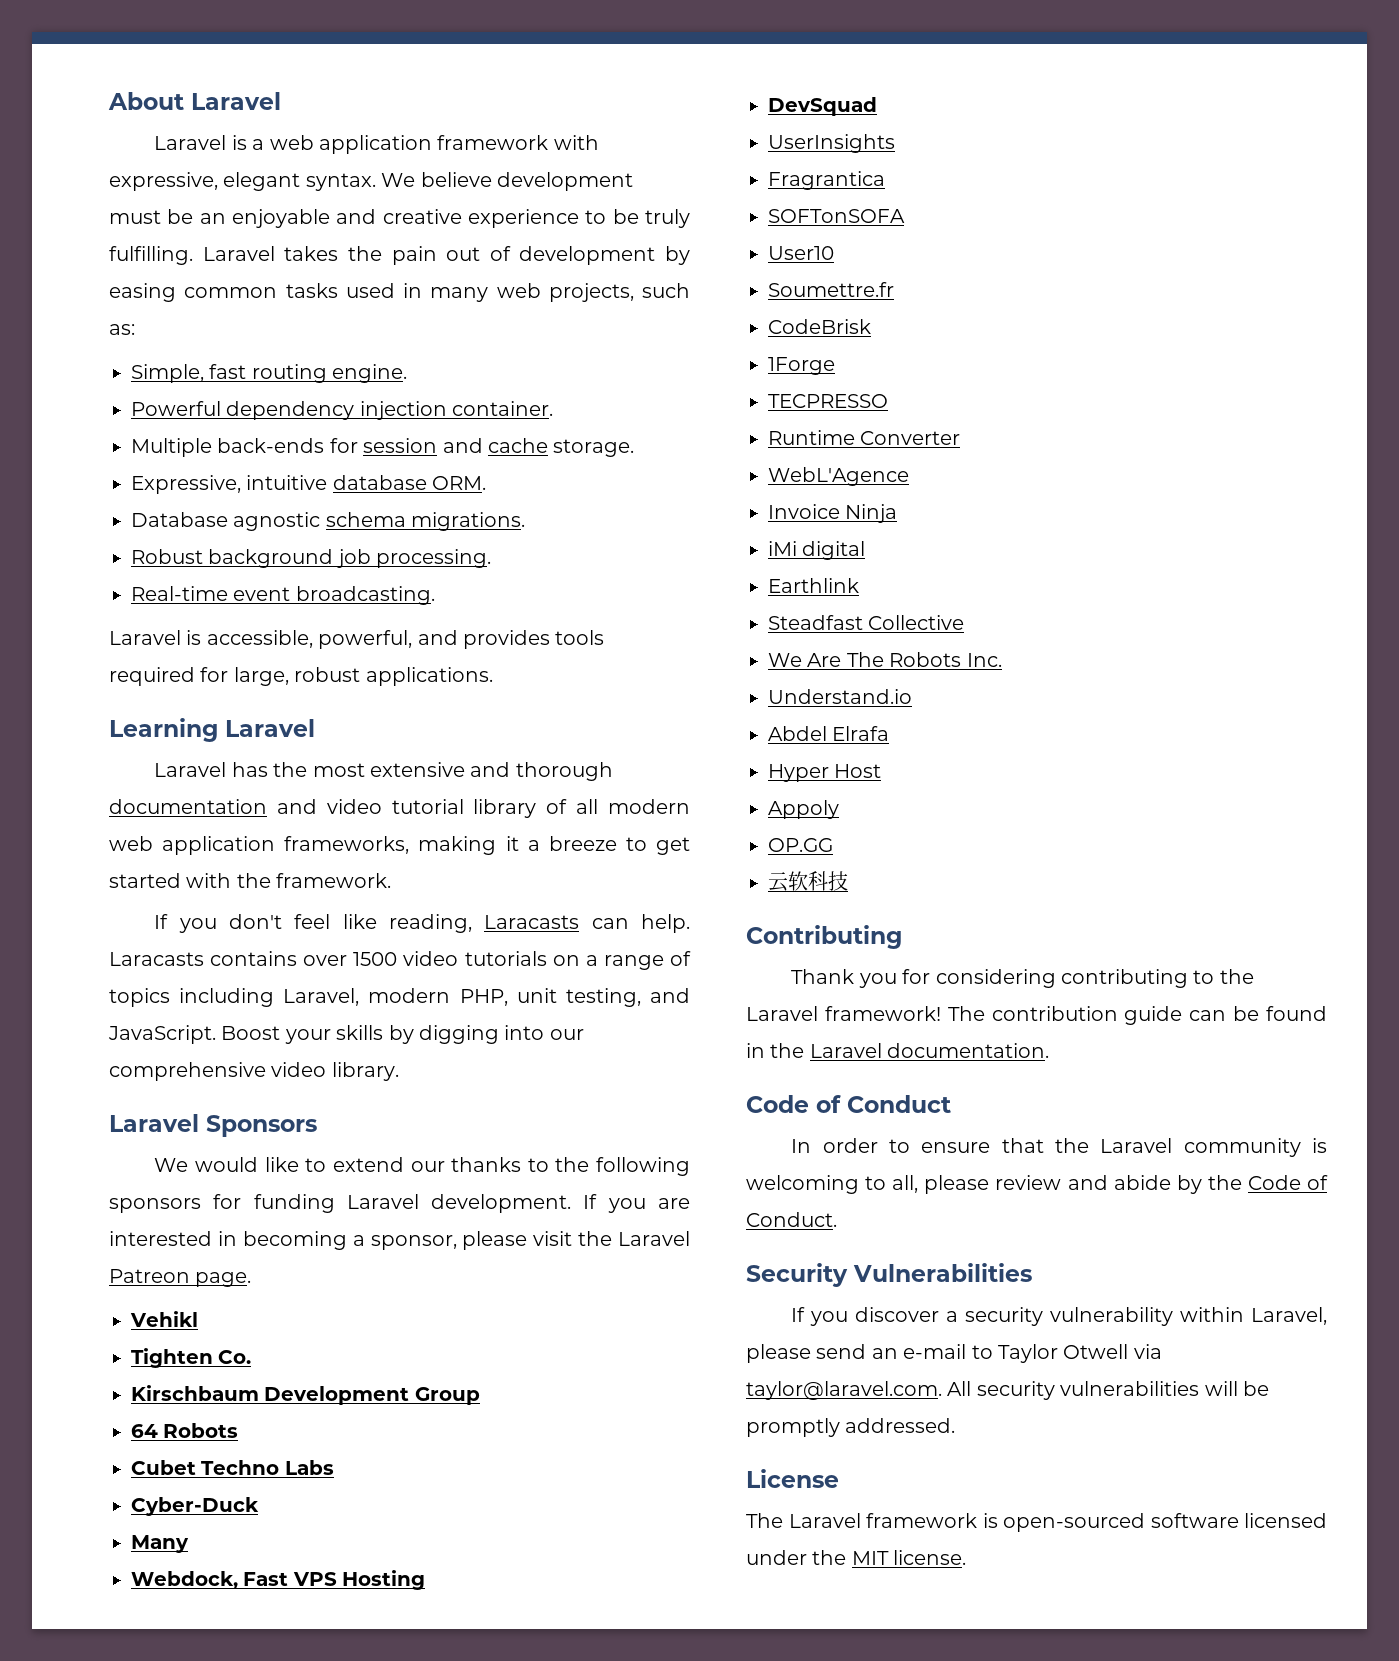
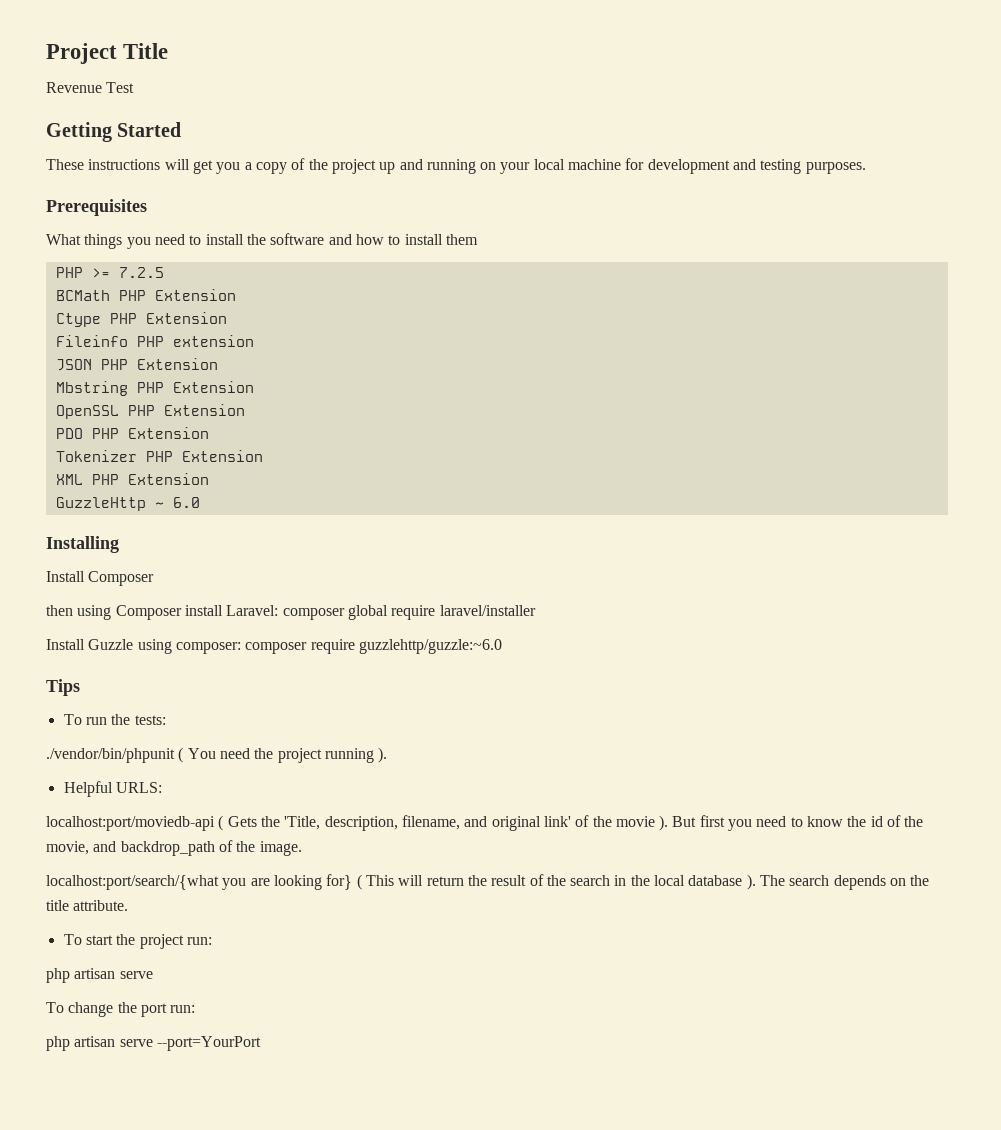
[108,92,281,110] [154,135,599,154] [109,172,633,191] [109,209,690,228] [109,246,690,265] [109,283,690,302] [109,324,135,335] [131,364,408,383] [131,401,554,420] [131,438,635,457] [131,475,487,494] [131,512,526,531] [131,549,492,568] [131,586,435,605] [109,630,605,649] [109,667,493,686] [109,718,315,742] [154,762,613,781] [109,799,691,818] [109,836,690,855] [109,873,392,888] [154,914,691,933] [109,951,691,970] [109,988,690,1007] [108,1025,584,1044] [109,1062,399,1081] [109,1114,317,1137] [154,1157,691,1176] [109,1194,690,1213] [109,1231,690,1250] [109,1269,252,1287] [130,1311,198,1327] [131,1348,252,1368] [131,1385,480,1405] [131,1423,239,1438] [131,1460,334,1475] [131,1497,259,1516] [131,1535,189,1553] [131,1570,426,1590] [768,97,877,116] [768,134,895,153] [768,171,885,190] [768,209,905,223] [768,246,834,260] [768,282,894,297] [768,319,871,334] [768,357,835,375] [768,394,888,408] [768,430,961,445] [768,467,909,486] [768,504,898,523] [768,541,866,560] [768,578,859,593] [768,615,965,630] [768,652,1002,667] [768,689,912,704] [768,726,890,741] [768,764,882,782] [768,800,839,819] [768,838,833,852] [768,871,848,892] [746,925,902,949] [791,969,1254,988] [746,1006,1327,1025] [746,1043,1050,1058] [746,1095,951,1113] [791,1138,1327,1157] [746,1175,1328,1194] [746,1212,837,1227] [746,1263,1032,1287] [791,1307,1327,1326] [746,1344,1162,1363] [746,1381,1269,1400] [746,1418,956,1437] [746,1469,839,1488] [746,1513,1327,1532] [746,1550,967,1565] About Laravel // Laravel is a web application framework with expressive, elegant syntax. We believe development must be an enjoyable and creative experience to be truly fulfilling. Laravel takes the pain out of development by easing common tasks used in many web projects, such as: // Simple, fast routing engine. // Powerful dependency injection container. // Multiple back-ends for session and cache storage. // Expressive, intuitive database ORM. // Database agnostic schema migrations. // Robust background job processing. // Real-time event broadcasting. // Laravel is accessible, powerful, and provides tools required for large, robust applications. // Learning Laravel // Laravel has the most extensive and thorough documentation and video tutorial library of all modern web application frameworks, making it a breeze to get started with the framework. // If you don't feel like reading, Laracasts can help. Laracasts contains over 1500 video tutorials on a range of topics including Laravel, modern PHP, unit testing, and JavaScript. Boost your skills by digging into our comprehensive video library. // Laravel Sponsors // We would like to extend our thanks to the following sponsors for funding Laravel development. If you are interested in becoming a sponsor, please visit the Laravel Patreon page. // Vehikl // Tighten Co. // Kirschbaum Development Group // 64 Robots // Cubet Techno Labs // Cyber-Duck // Many // Webdock, Fast VPS Hosting // DevSquad // UserInsights // Fragrantica // SOFTonSOFA // User10 // Soumettre.fr // CodeBrisk // 1Forge // TECPRESSO // Runtime Converter // WebL'Agence // Invoice Ninja // iMi digital // Earthlink // Steadfast Collective // We Are The Robots Inc. // Understand.io // Abdel Elrafa // Hyper Host // Appoly // OP.GG // 云软科技 // Contributing // Thank you for considering contributing to the Laravel framework! The contribution guide can be found in the Laravel documentation. // Code of Conduct // In order to ensure that the Laravel community is welcoming to all, please review and abide by the Code of Conduct. // Security Vulnerabilities // If you discover a security vulnerability within Laravel, please send an e-mail to Taylor Otwell via taylor@laravel.com. All security vulnerabilities will be promptly addressed. // License // The Laravel framework is open-sourced software licensed under the MIT license. -> [46,43,169,64] [46,82,135,93] [46,122,182,142] [46,158,866,174] [46,199,147,216] [46,233,478,249] [55,267,164,278] [55,289,236,301] [55,312,227,327] [55,335,254,347] [55,358,218,371] [55,381,254,396] [55,404,245,419] [55,427,209,439] [55,450,263,462] [55,473,209,485] [55,497,200,511] [46,536,119,553] [46,571,155,586] [46,605,536,620] [46,639,502,654] [46,679,80,696] [63,714,166,725] [46,747,388,763] [63,781,162,797] [46,815,924,831] [46,840,302,856] [46,874,930,890] [46,900,129,911] [63,934,212,949] [46,968,153,983] [46,1002,196,1017] [46,1036,261,1051] Project Title // Revenue Test // Getting Started // These instructions will get you a copy of the project up and running on your local machine for development and testing purposes. // Prerequisites // What things you need to install the software and how to install them // PHP >= 7.2.5 // BCMath PHP Extension // Ctype PHP Extension // Fileinfo PHP extension // JSON PHP Extension // Mbstring PHP Extension // OpenSSL PHP Extension // PDO PHP Extension // Tokenizer PHP Extension // XML PHP Extension // GuzzleHttp ~ 6.0 // Installing // Install Composer // then using Composer install Laravel: composer global require laravel/installer // Install Guzzle using composer: composer require guzzlehttp/guzzle:~6.0 // Tips // To run the tests: // ./vendor/bin/phpunit ( You need the project running ). // Helpful URLS: // localhost:port/moviedb-api ( Gets the 'Title, description, filename, and original link' of the movie ). But first you need to know the id of the movie, and backdrop_path of the image. // localhost:port/search/{what you are looking for} ( This will return the result of the search in the local database ). The search depends on the title attribute. // To start the project run: // php artisan serve // To change the port run: // php artisan serve --port=YourPort

